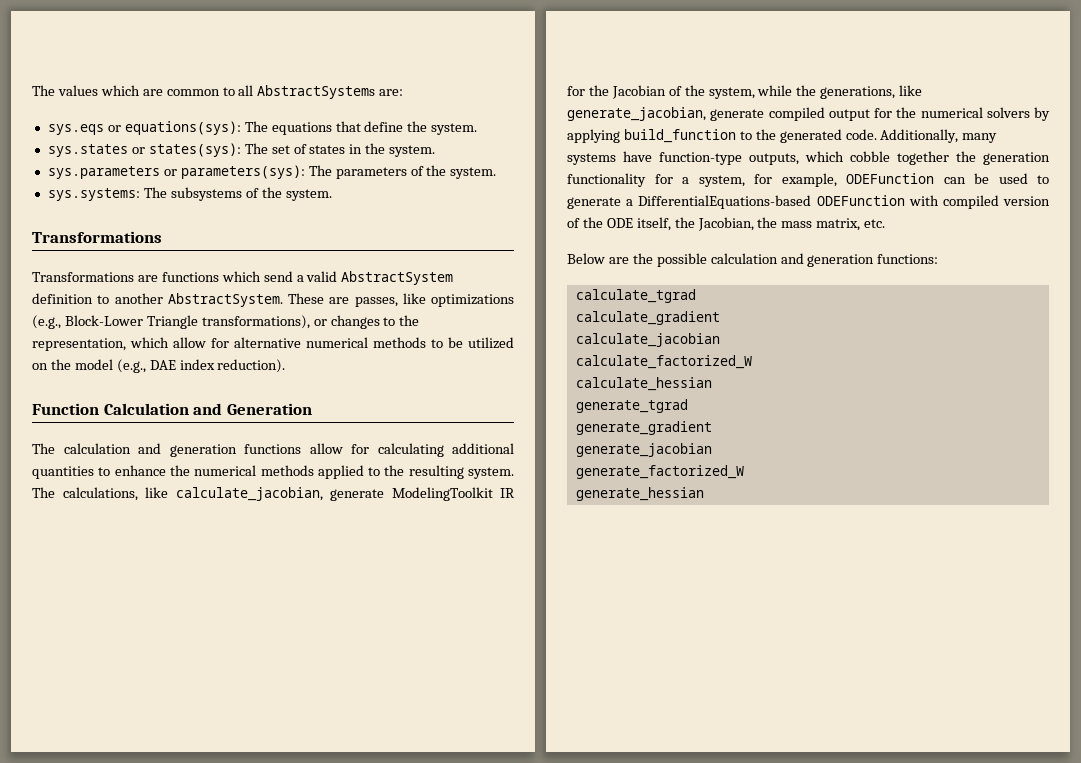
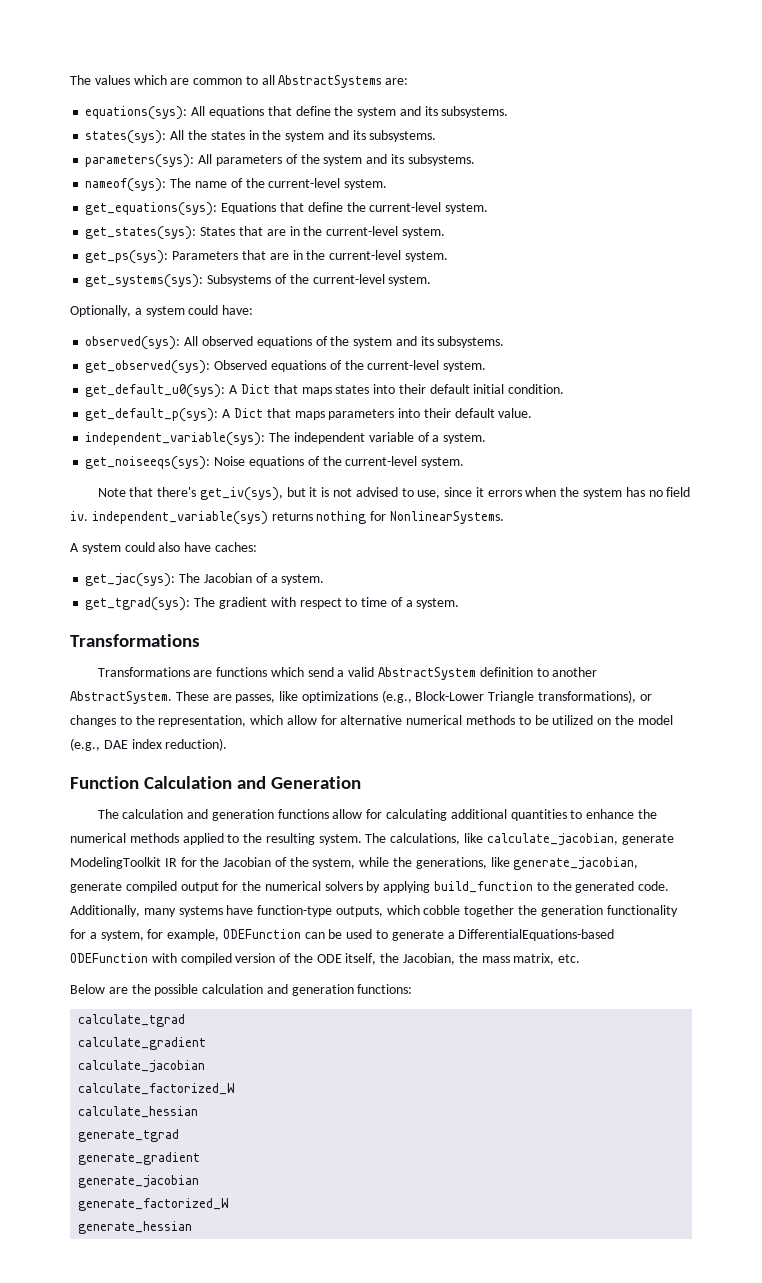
[47,121,478,135] [47,143,436,157] [47,165,497,179] [47,187,282,201] sys.eqs or equations(sys): The equations that define the system. // sys.states or states(sys): The set of states in the system. // sys.parameters or parameters(sys): The parameters of the system. // sys.systems: The subsystems of the -> [85,106,509,120] [85,130,437,144] [85,154,475,168] [85,178,388,192] [85,202,489,216] [85,226,445,240] [85,250,448,264] [85,274,432,288] [70,305,254,317] [85,336,505,350] [85,360,487,374] [85,384,565,398] [85,408,533,422] [85,432,487,446] [85,456,465,470] [97,487,691,501] [70,511,504,525] [70,542,257,554] [85,573,325,587] [85,597,413,611] equations(sys): All equations that define the system and its subsystems. // states(sys): All the states in the system and its subsystems. // parameters(sys): All parameters of the system and its subsystems. // nameof(sys): The name of the current-level system. // get_equations(sys): Equations that define the current-level system. // get_states(sys): States that are in the current-level system. // get_ps(sys): Parameters that are in the current-level system. // get_systems(sys): Subsystems of the current-level system. // Optionally, a system could have: // observed(sys): All observed equations of the system and its subsystems. // get_observed(sys): Observed equations of the current-level system. // get_default_u0(sys): A Dict that maps states into their default initial condition. // get_default_p(sys): A Dict that maps parameters into their default value. // independent_variable(sys): The independent variable of a system. // get_noiseeqs(sys): Noise equations of the current-level system. // Note that there's get_iv(sys), but it is not advised to use, since it errors when the system has no field iv. independent_variable(sys) returns nothing for NonlinearSystems. // A system could also have caches: // get_jac(sys): The Jacobian of a system. // get_tgrad(sys): The gradient with respect to time of a

